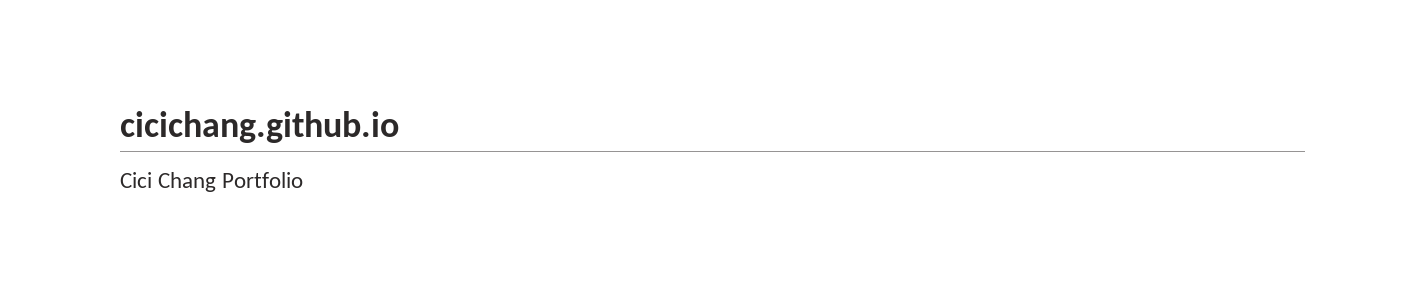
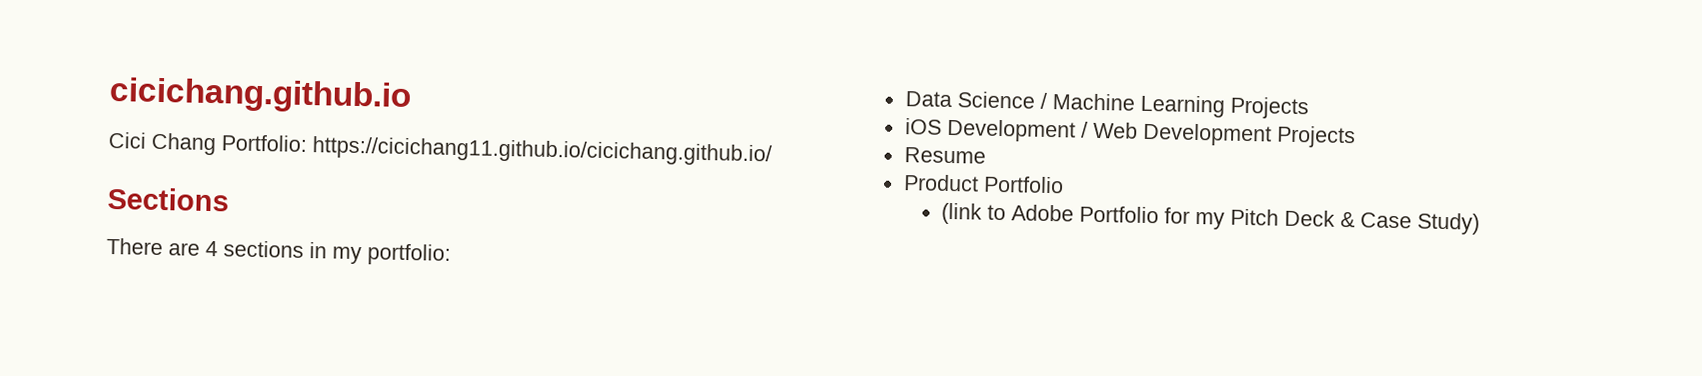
[222,172,304,188] Portfolio -> [221,134,772,167] [107,186,229,212] [106,237,451,266] [904,91,1309,120] [904,118,1356,149] [903,147,986,164] [902,174,1064,194] [941,202,1481,235] Portfolio: https://cicichang11.github.io/cicichang.github.io/ // Sections // There are 4 sections in my portfolio: // Data Science / Machine Learning Projects // iOS Development / Web Development Projects // Resume // Product Portfolio // (link to Adobe Portfolio for my Pitch Deck & Case Study)

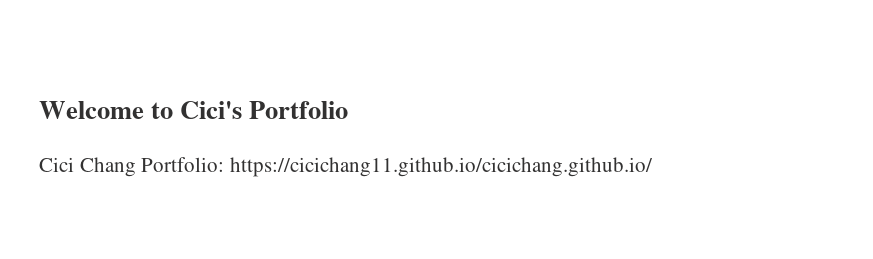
[109,76,412,115] cicichang.github.io -> [39,101,349,119] Welcome to Cici's Portfolio
[107,186,229,212] [106,237,451,266] [904,91,1309,120] [904,118,1356,149] [903,147,986,164] [902,174,1064,194] [941,202,1481,235] // Sections // There are 4 sections in my portfolio: // Data Science / Machine Learning Projects // iOS Development / Web Development Projects // Resume // Product Portfolio // (link to Adobe Portfolio for my Pitch Deck & Case Study) -> (654, 167) none

